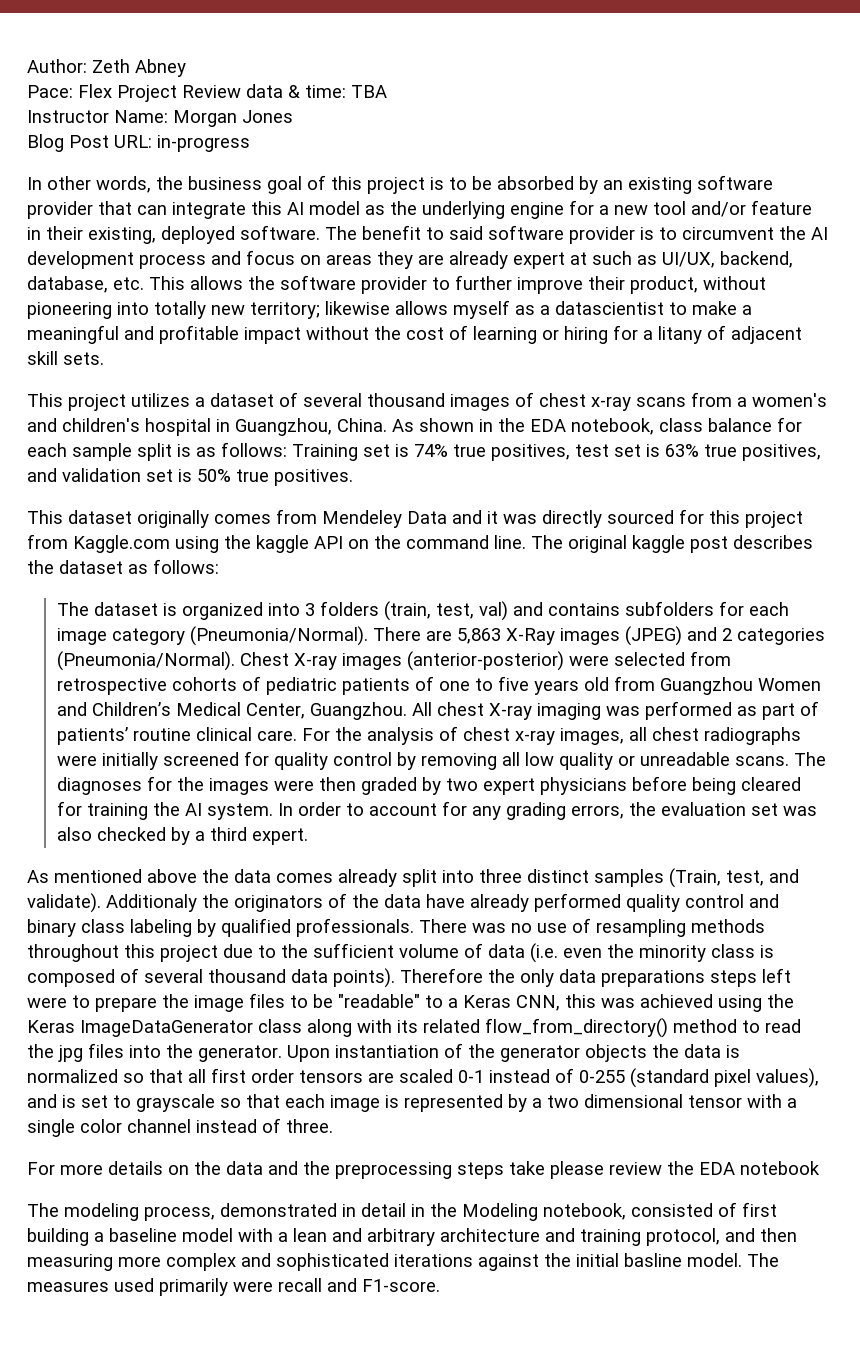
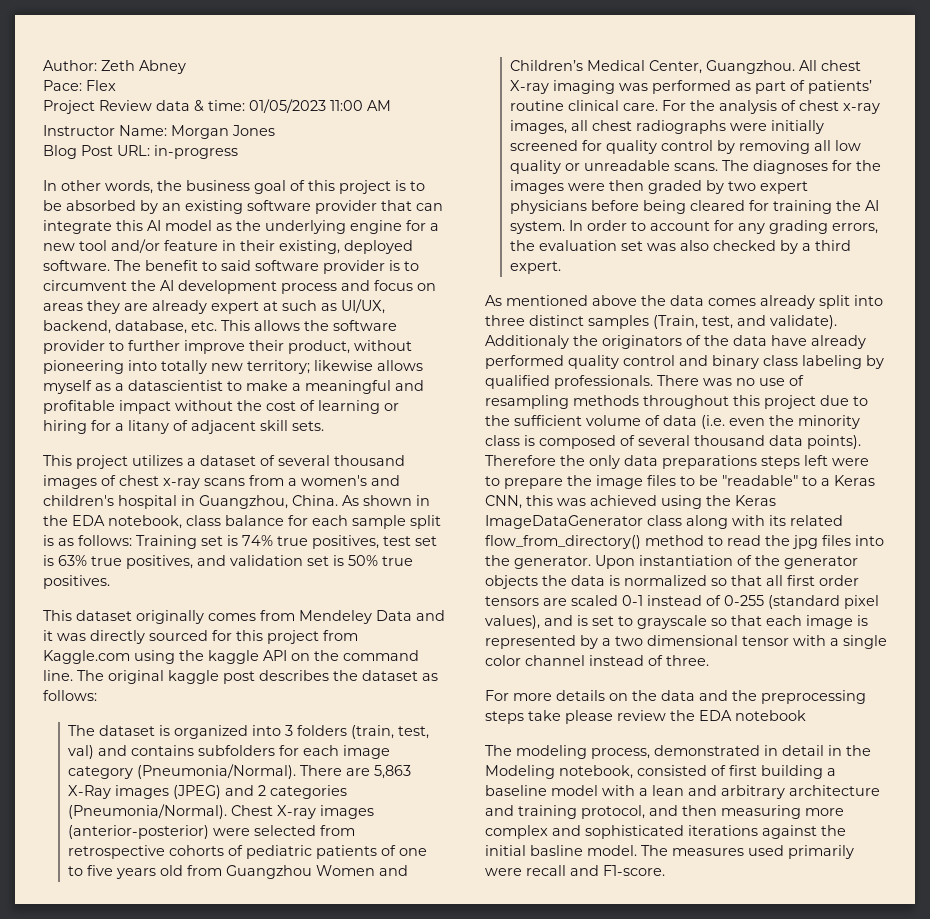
(112, 91) none -> (116, 85) //
[351,85,387,98] TBA -> [249,99,391,113] 01/05/2023 11:00 AM

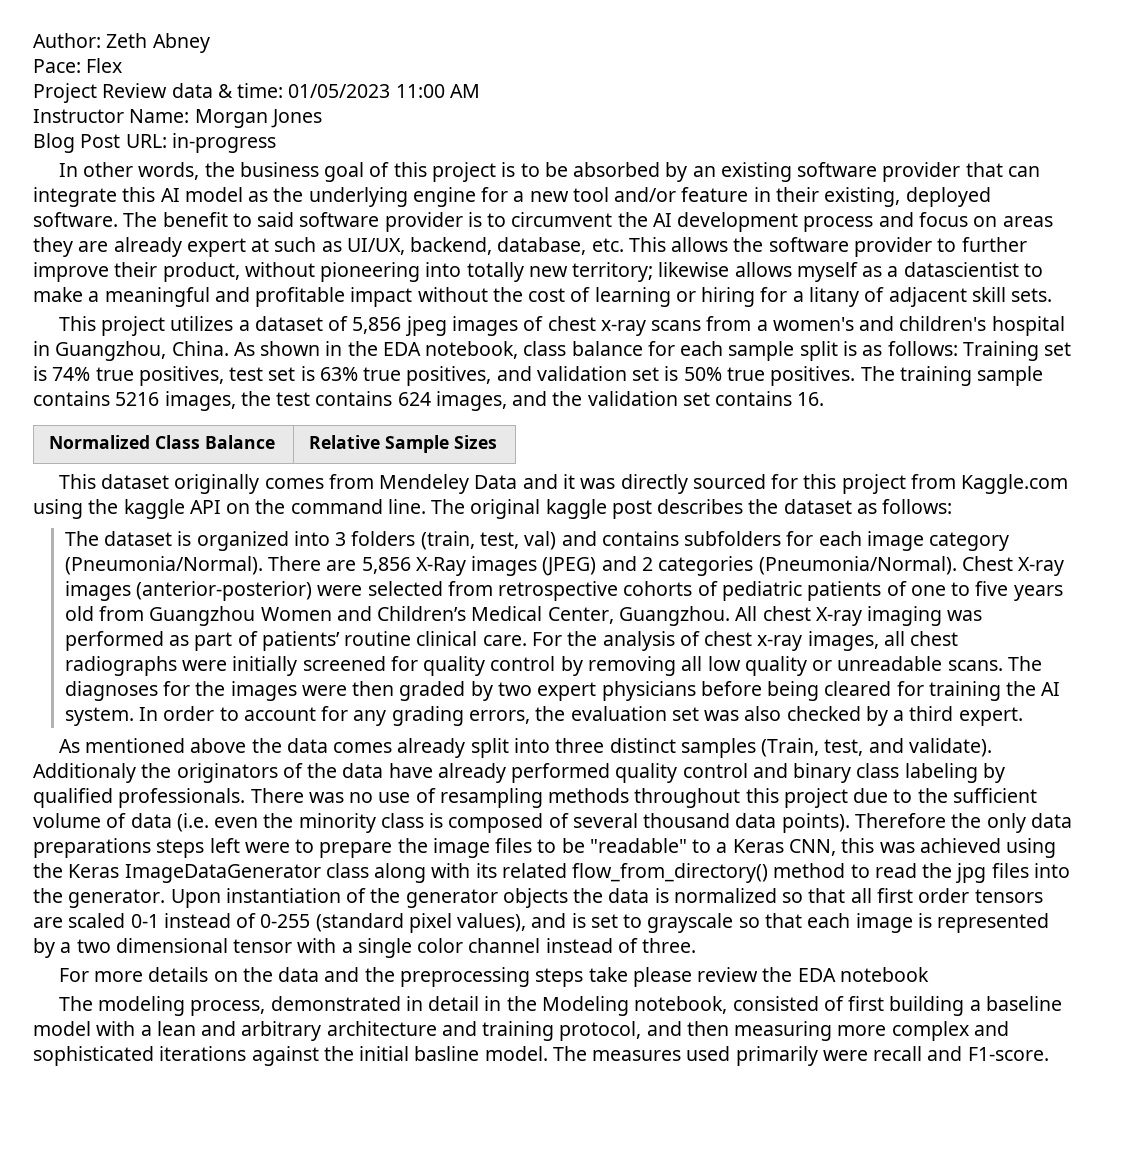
[278,455,405,466] several thousand -> [352,316,447,336] 5,856 jpeg
(110, 582) none -> [860,366,1044,386] [33,391,825,411] [48,435,275,449] [308,435,497,453] The training sample contains 5216 images, the test contains 624 images, and the validation set contains 16. // Normalized Class Balance | Relative Sample Sizes
[374,765,412,779] 5,863 -> [361,557,411,574] 5,856

